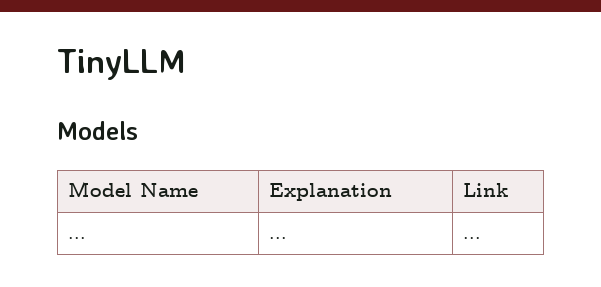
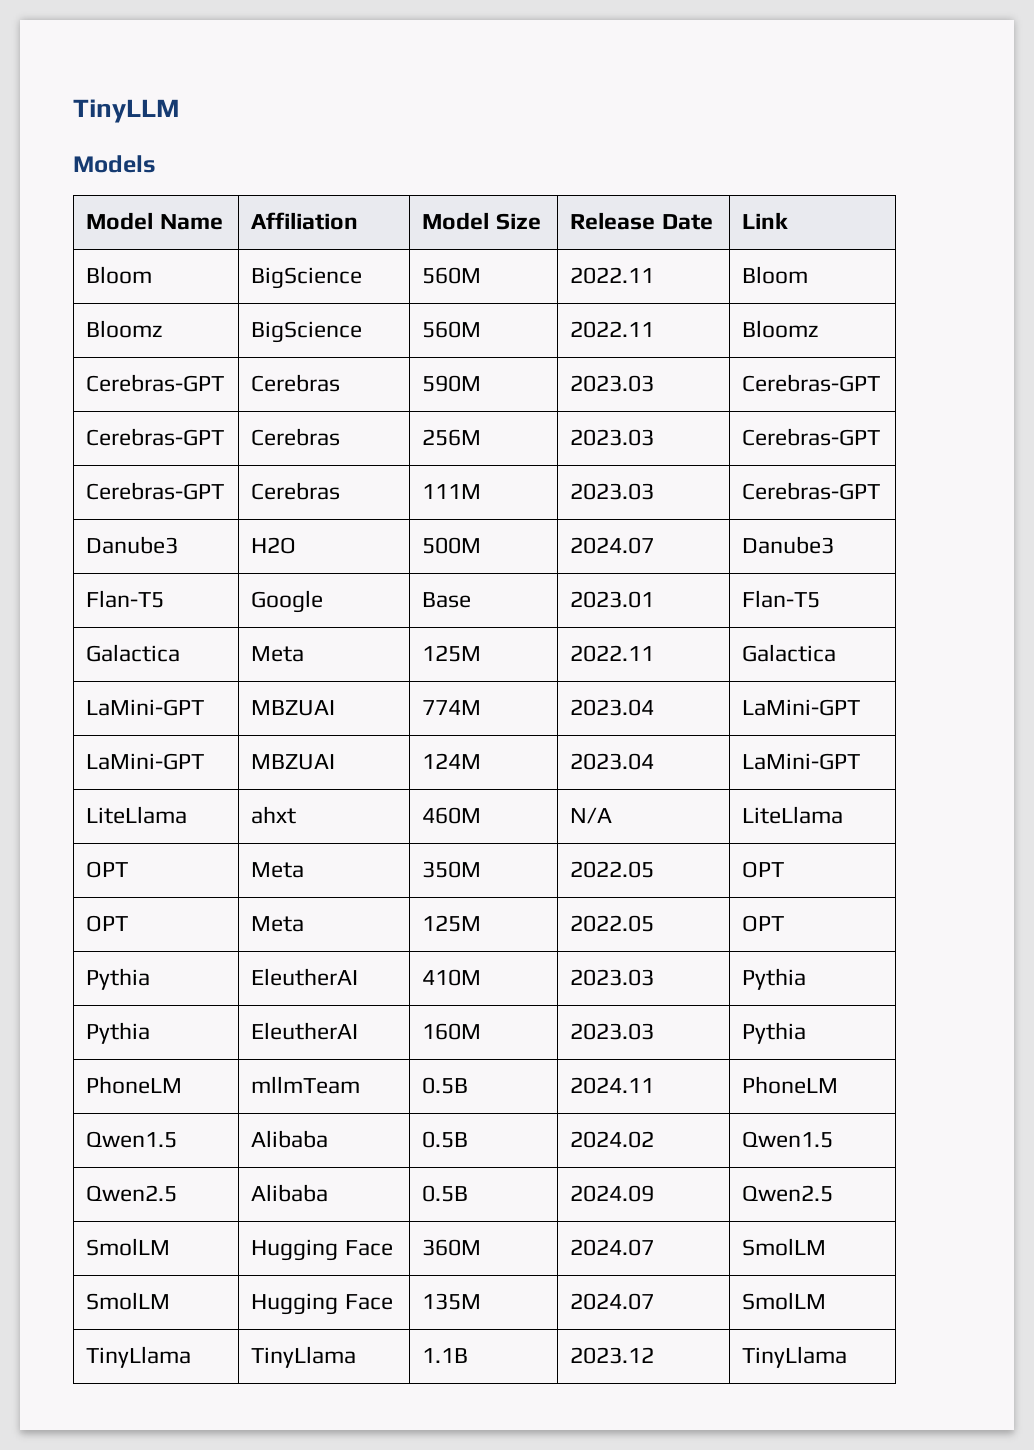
[268,183,392,201] [462,183,508,197] [67,237,86,239] [268,237,287,239] [462,237,481,239] Explanation | Link // ... | ... | ... -> [251,212,359,230] [422,212,541,230] [570,212,713,230] [742,212,789,229] [86,266,153,284] [251,267,363,289] [422,267,482,284] [570,267,655,284] [742,266,809,284] [86,320,163,338] [251,321,363,343] [422,321,482,338] [570,321,655,338] [742,320,819,338] [86,374,225,392] [251,374,341,392] [422,375,482,392] [570,375,655,392] [742,374,881,392] [86,428,225,446] [251,428,341,446] [422,429,482,446] [570,429,655,446] [742,428,881,446] [86,482,225,500] [251,482,341,500] [422,484,482,499] [570,483,655,500] [742,482,881,500] [86,536,179,554] [251,537,297,554] [422,537,482,554] [570,537,655,554] [742,536,835,554] [86,590,165,608] [251,590,324,613] [422,592,472,608] [570,591,655,608] [742,590,821,608] [86,644,181,662] [251,646,305,662] [422,645,482,662] [570,645,655,662] [742,644,837,662] [86,699,205,716] [251,700,336,716] [422,700,482,715] [570,699,655,716] [742,699,861,716] [86,753,205,770] [251,754,336,770] [422,753,482,769] [570,753,655,770] [742,753,861,770] [86,806,188,824] [251,806,297,824] [422,807,482,824] [570,807,613,824] [742,806,844,824] [86,861,129,878] [251,862,305,878] [422,861,482,878] [570,861,655,878] [742,861,785,878] [86,915,129,932] [251,916,305,932] [422,915,482,932] [570,915,655,932] [742,915,785,932] [86,968,151,990] [251,968,359,986] [422,969,482,986] [570,969,655,986] [742,968,807,990] [86,1022,151,1044] [251,1022,359,1040] [422,1023,482,1040] [570,1023,655,1040] [742,1022,807,1044] [86,1076,183,1094] [251,1076,361,1094] [422,1077,469,1094] [570,1077,655,1094] [742,1076,839,1094] [86,1131,178,1148] [251,1130,329,1148] [422,1131,469,1148] [570,1131,655,1148] [742,1131,834,1148] [86,1185,178,1202] [251,1184,329,1202] [422,1185,469,1202] [570,1185,655,1202] [742,1185,834,1202] [86,1238,171,1256] [251,1239,393,1261] [422,1239,482,1256] [570,1239,655,1256] [742,1238,827,1256] [86,1292,171,1310] [251,1293,393,1315] [422,1293,482,1310] [570,1293,655,1310] [742,1292,827,1310] [86,1346,192,1368] [251,1346,357,1368] [422,1348,469,1363] [570,1347,655,1364] [742,1346,848,1368] Affiliation | Model Size | Release Date | Link // Bloom | BigScience | 560M | 2022.11 | Bloom // Bloomz | BigScience | 560M | 2022.11 | Bloomz // Cerebras-GPT | Cerebras | 590M | 2023.03 | Cerebras-GPT // Cerebras-GPT | Cerebras | 256M | 2023.03 | Cerebras-GPT // Cerebras-GPT | Cerebras | 111M | 2023.03 | Cerebras-GPT // Danube3 | H2O | 500M | 2024.07 | Danube3 // Flan-T5 | Google | Base | 2023.01 | Flan-T5 // Galactica | Meta | 125M | 2022.11 | Galactica // LaMini-GPT | MBZUAI | 774M | 2023.04 | LaMini-GPT // LaMini-GPT | MBZUAI | 124M | 2023.04 | LaMini-GPT // LiteLlama | ahxt | 460M | N/A | LiteLlama // OPT | Meta | 350M | 2022.05 | OPT // OPT | Meta | 125M | 2022.05 | OPT // Pythia | EleutherAI | 410M | 2023.03 | Pythia // Pythia | EleutherAI | 160M | 2023.03 | Pythia // PhoneLM | mllmTeam | 0.5B | 2024.11 | PhoneLM // Qwen1.5 | Alibaba | 0.5B | 2024.02 | Qwen1.5 // Qwen2.5 | Alibaba | 0.5B | 2024.09 | Qwen2.5 // SmolLM | Hugging Face | 360M | 2024.07 | SmolLM // SmolLM | Hugging Face | 135M | 2024.07 | SmolLM // TinyLlama | TinyLlama | 1.1B | 2023.12 | TinyLlama

